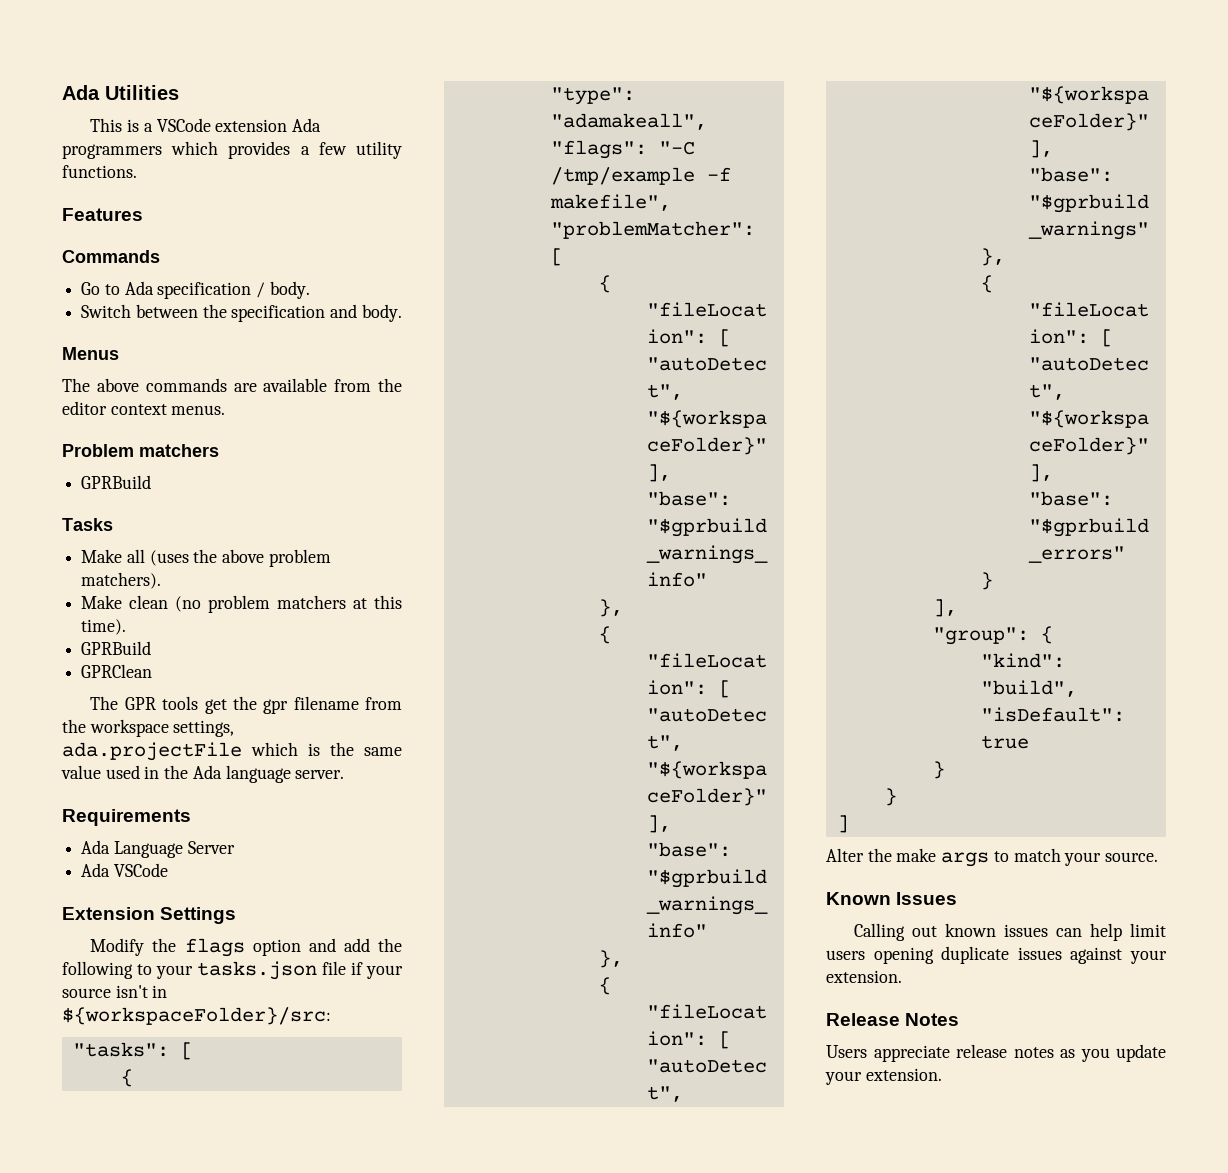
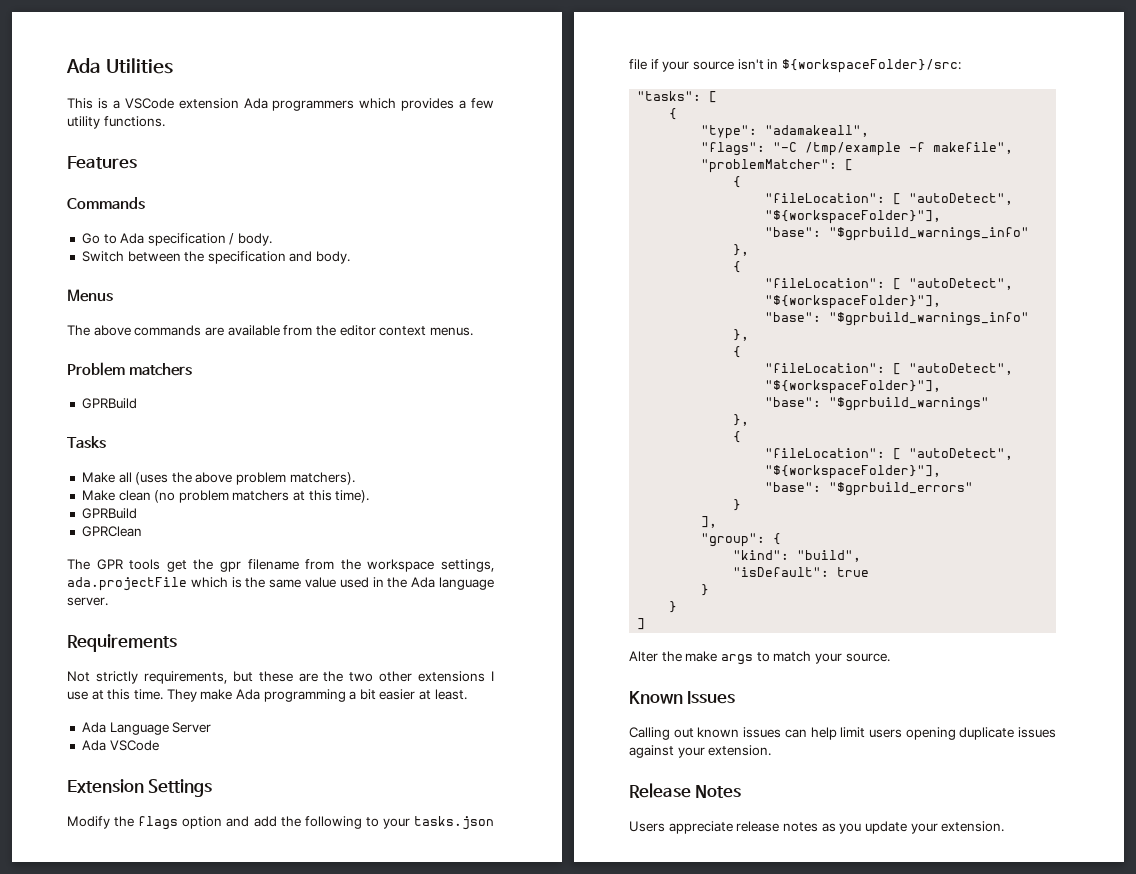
(191, 817) none -> [67,671,494,684] [67,689,467,702] // Not strictly requirements, but these are the two other extensions I use at this time. They make Ada programming a bit easier at least.

